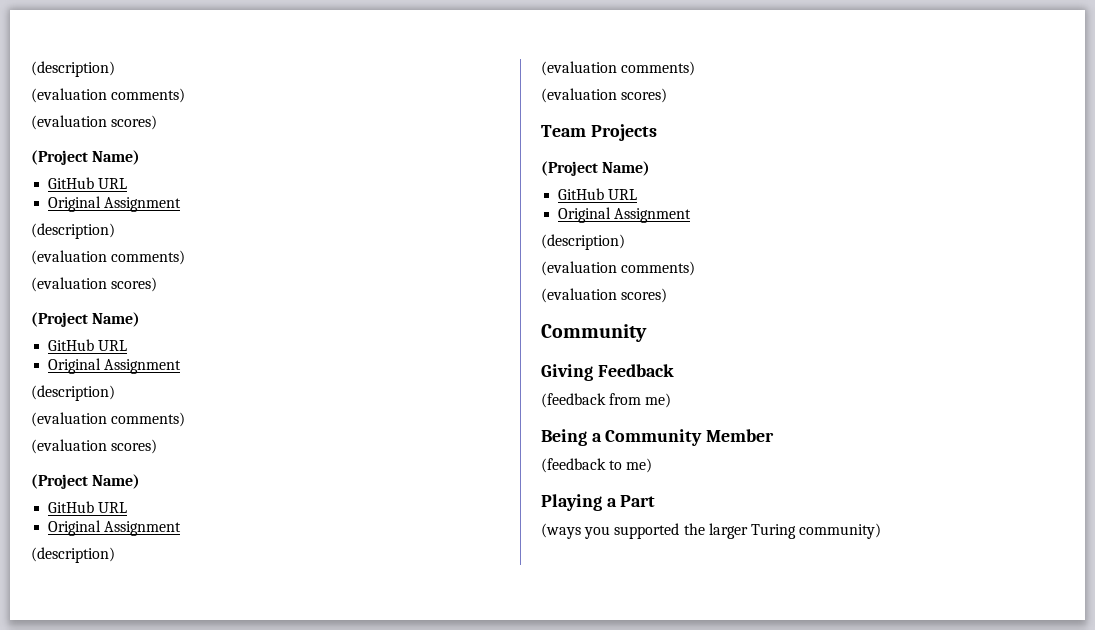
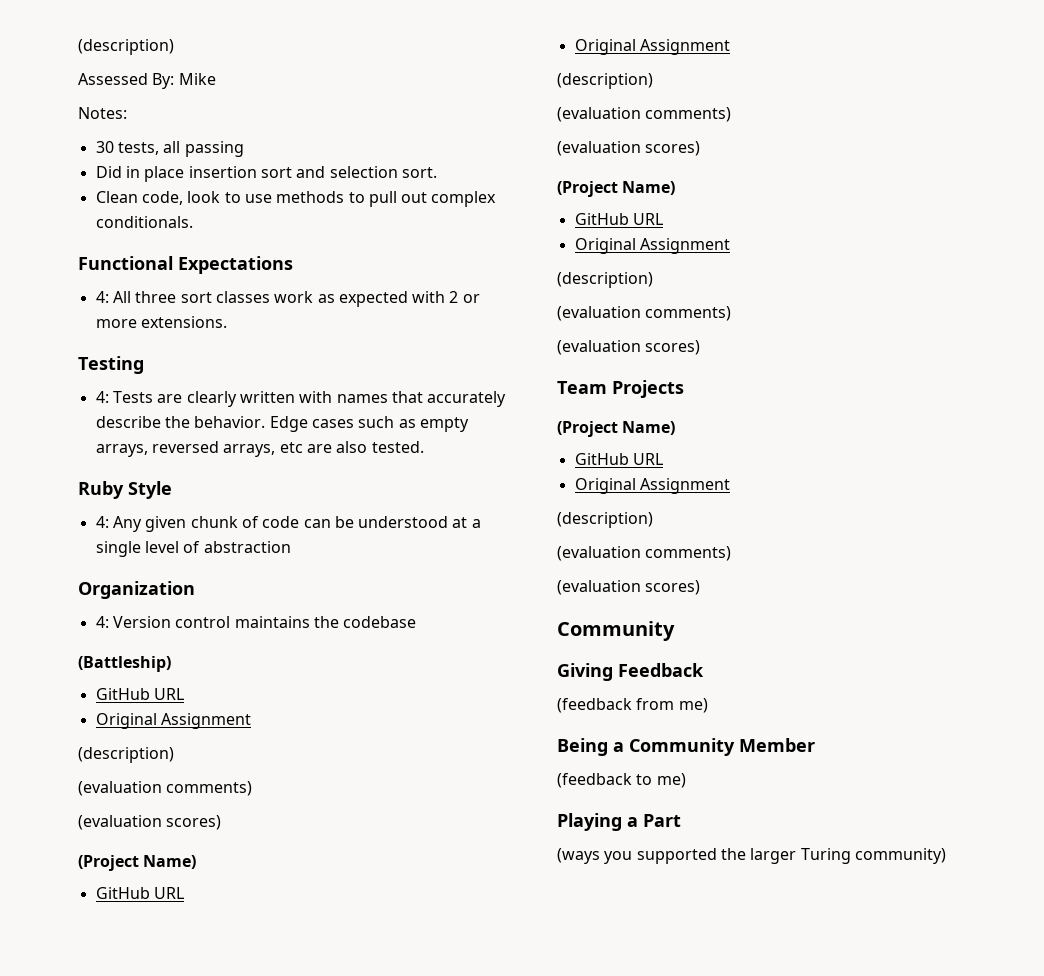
[31,61,115,77] [31,88,186,103] [31,115,158,130] [31,150,141,165] (description) // (evaluation comments) // (evaluation scores) // (Project Name) -> [78,39,174,55] [78,73,216,89] [78,107,127,119] [95,141,244,157] [95,166,437,182] [95,191,497,207] [95,216,193,228] [78,256,293,274] [95,291,480,307] [95,316,227,328] [78,356,144,374] [95,391,507,407] [95,416,469,432] [95,441,424,457] [78,481,172,499] [95,516,481,532] [95,541,291,557] [78,581,195,599] [95,616,417,628] [78,656,171,672] (description) // Assessed By: Mike // Notes: // 30 tests, all passing // Did in place insertion sort and selection sort. // Clean code, look to use methods to pull out complex conditionals. // Functional Expectations // 4: All three sort classes work as expected with 2 or more extensions. // Testing // 4: Tests are clearly written with names that accurately describe the behavior. Edge cases such as empty arrays, reversed arrays, etc are also tested. // Ruby Style // 4: Any given chunk of code can be understood at a single level of abstraction // Organization // 4: Version control maintains the codebase // (Battleship)

